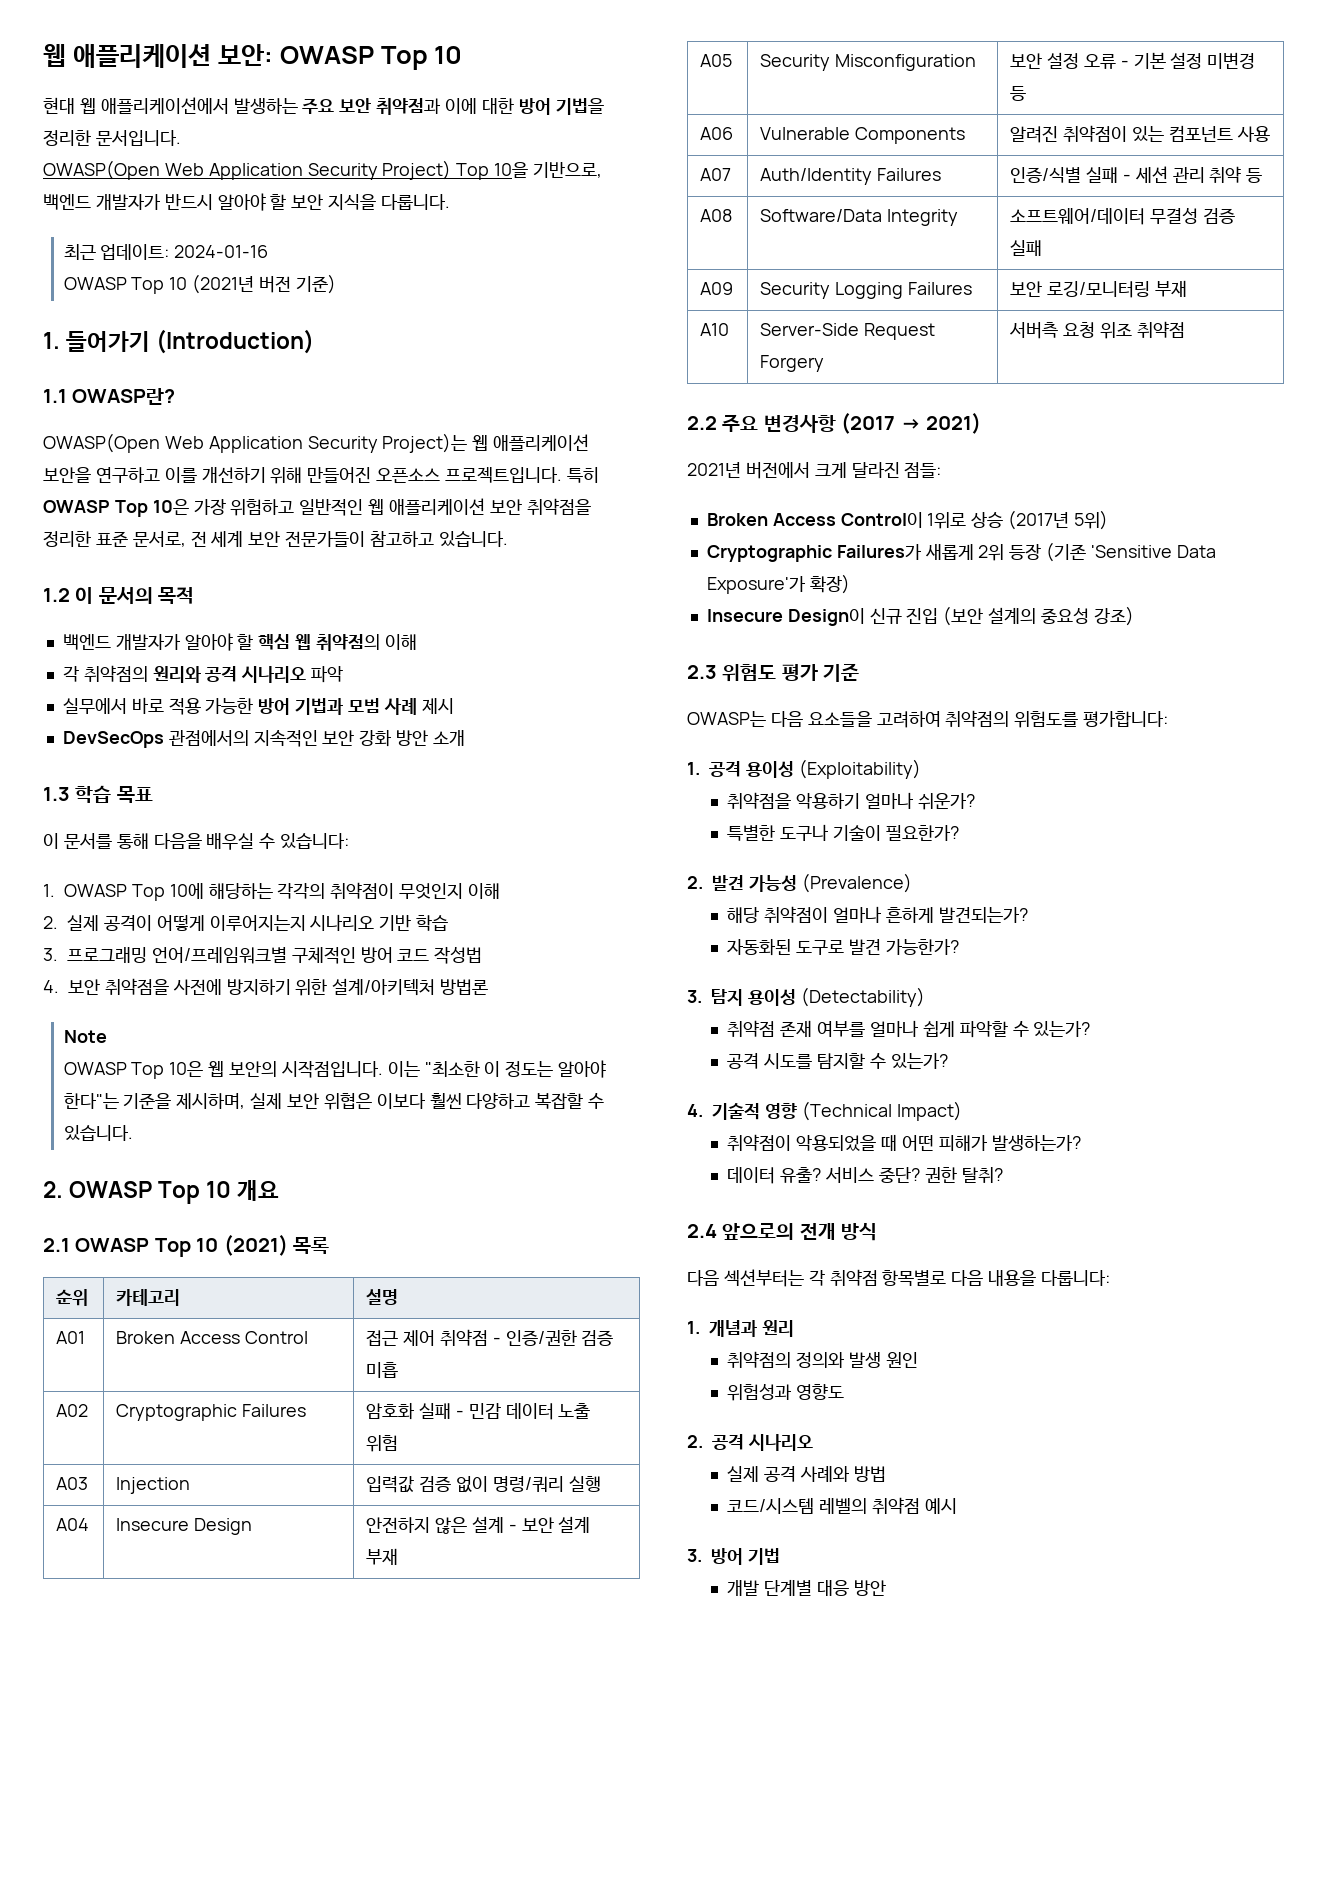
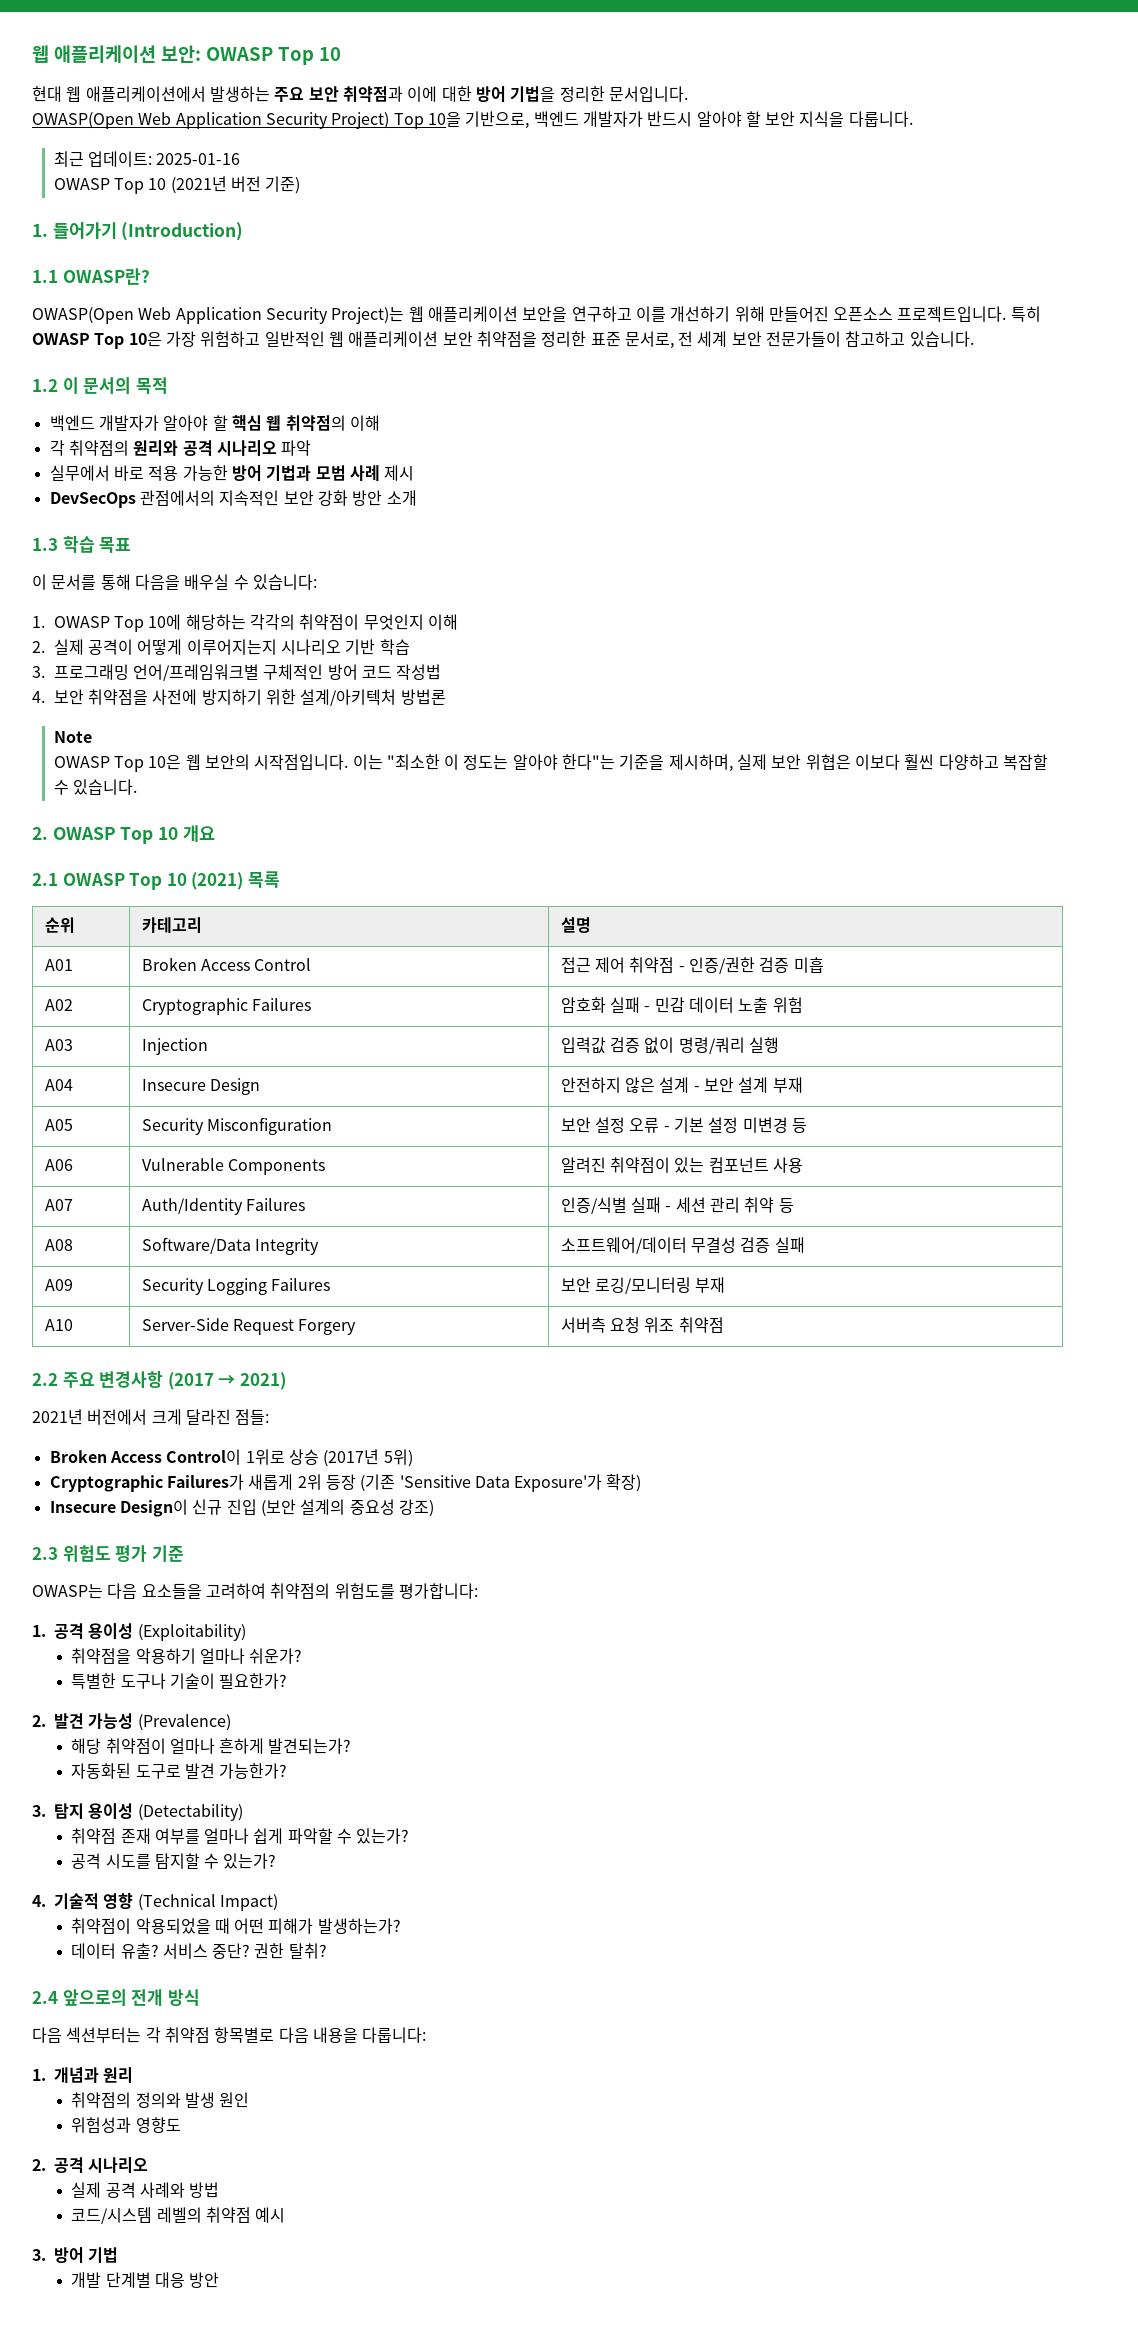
[174,245,269,258] 2024-01-16 -> [156,153,241,165] 2025-01-16

